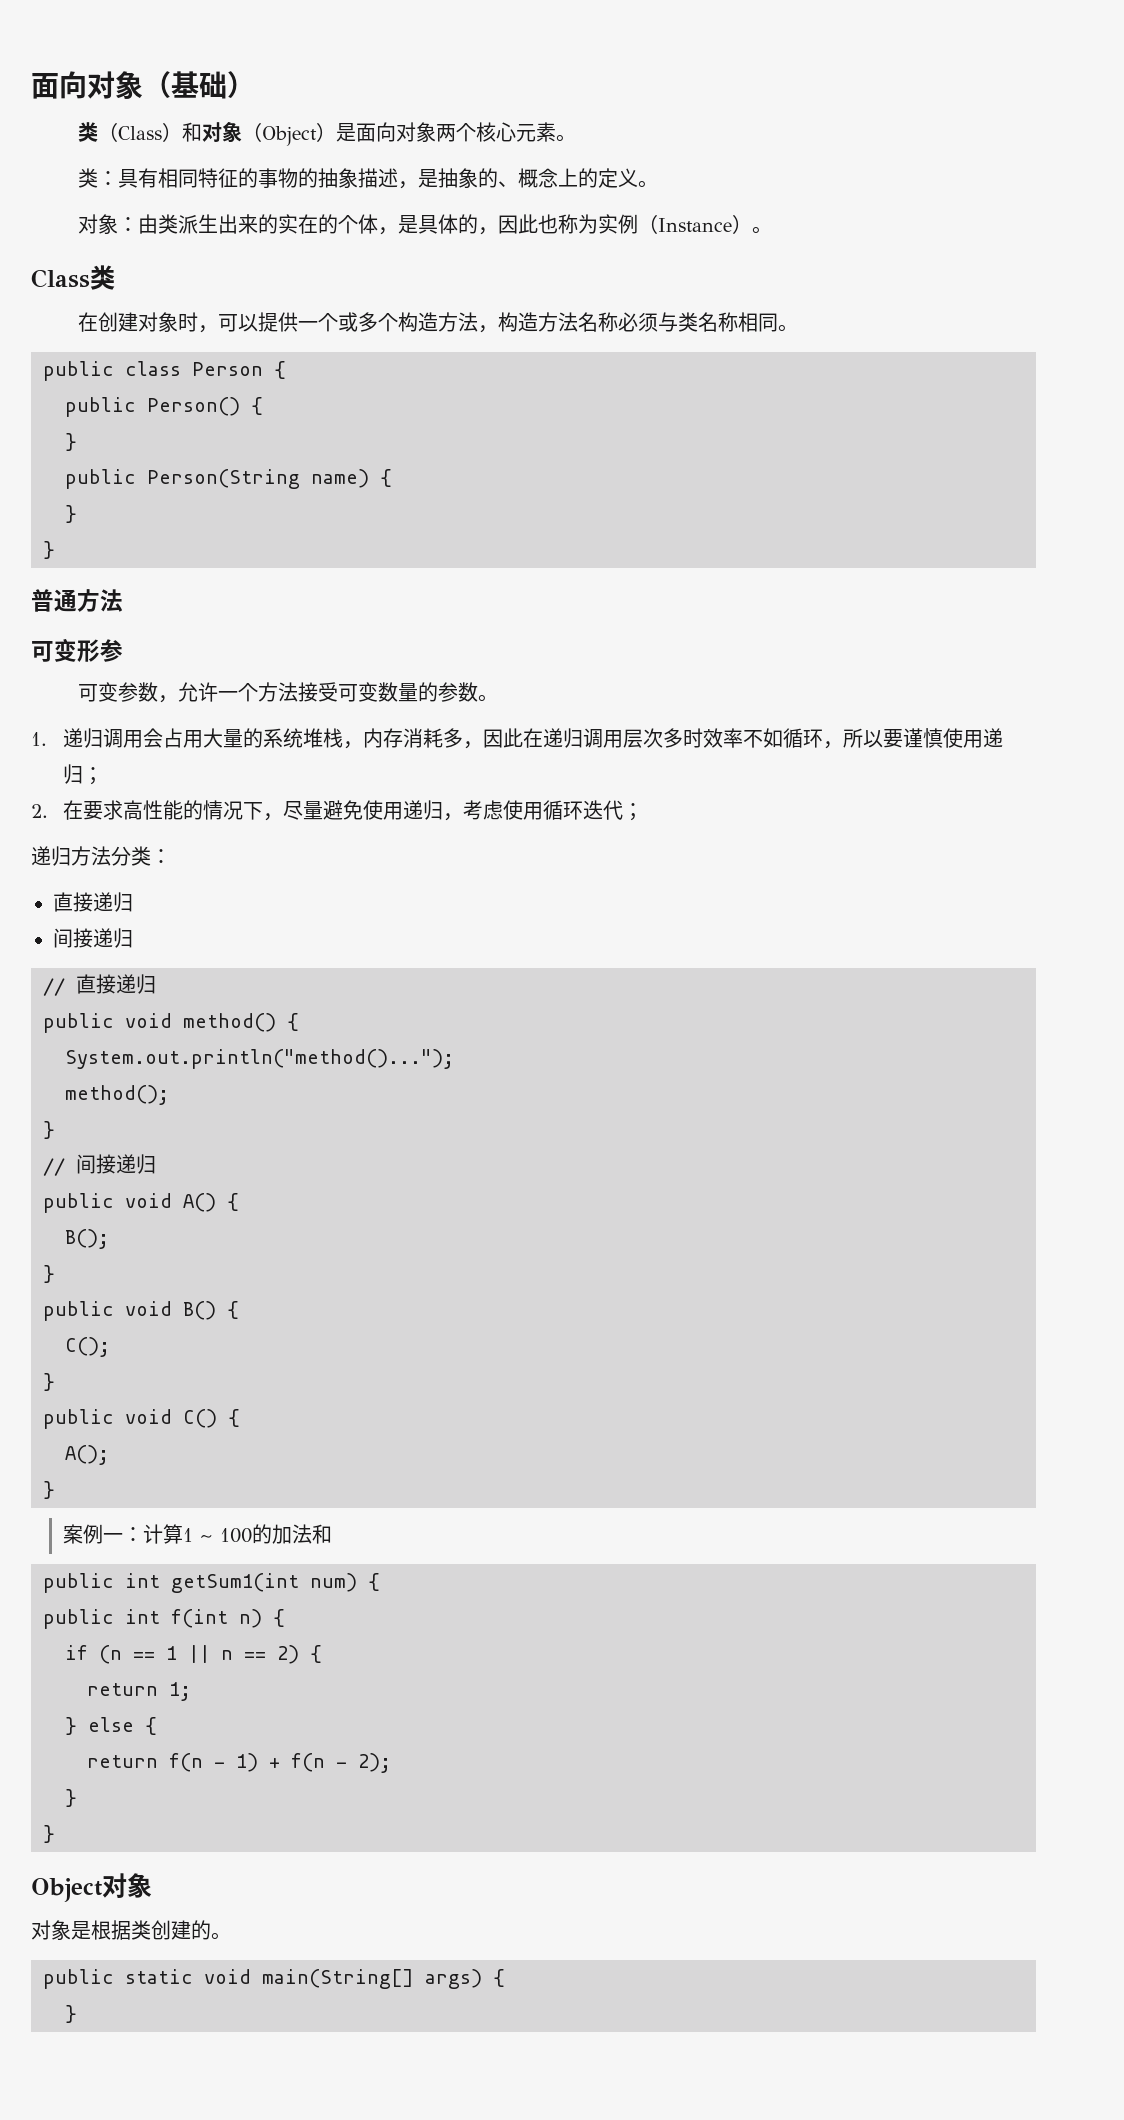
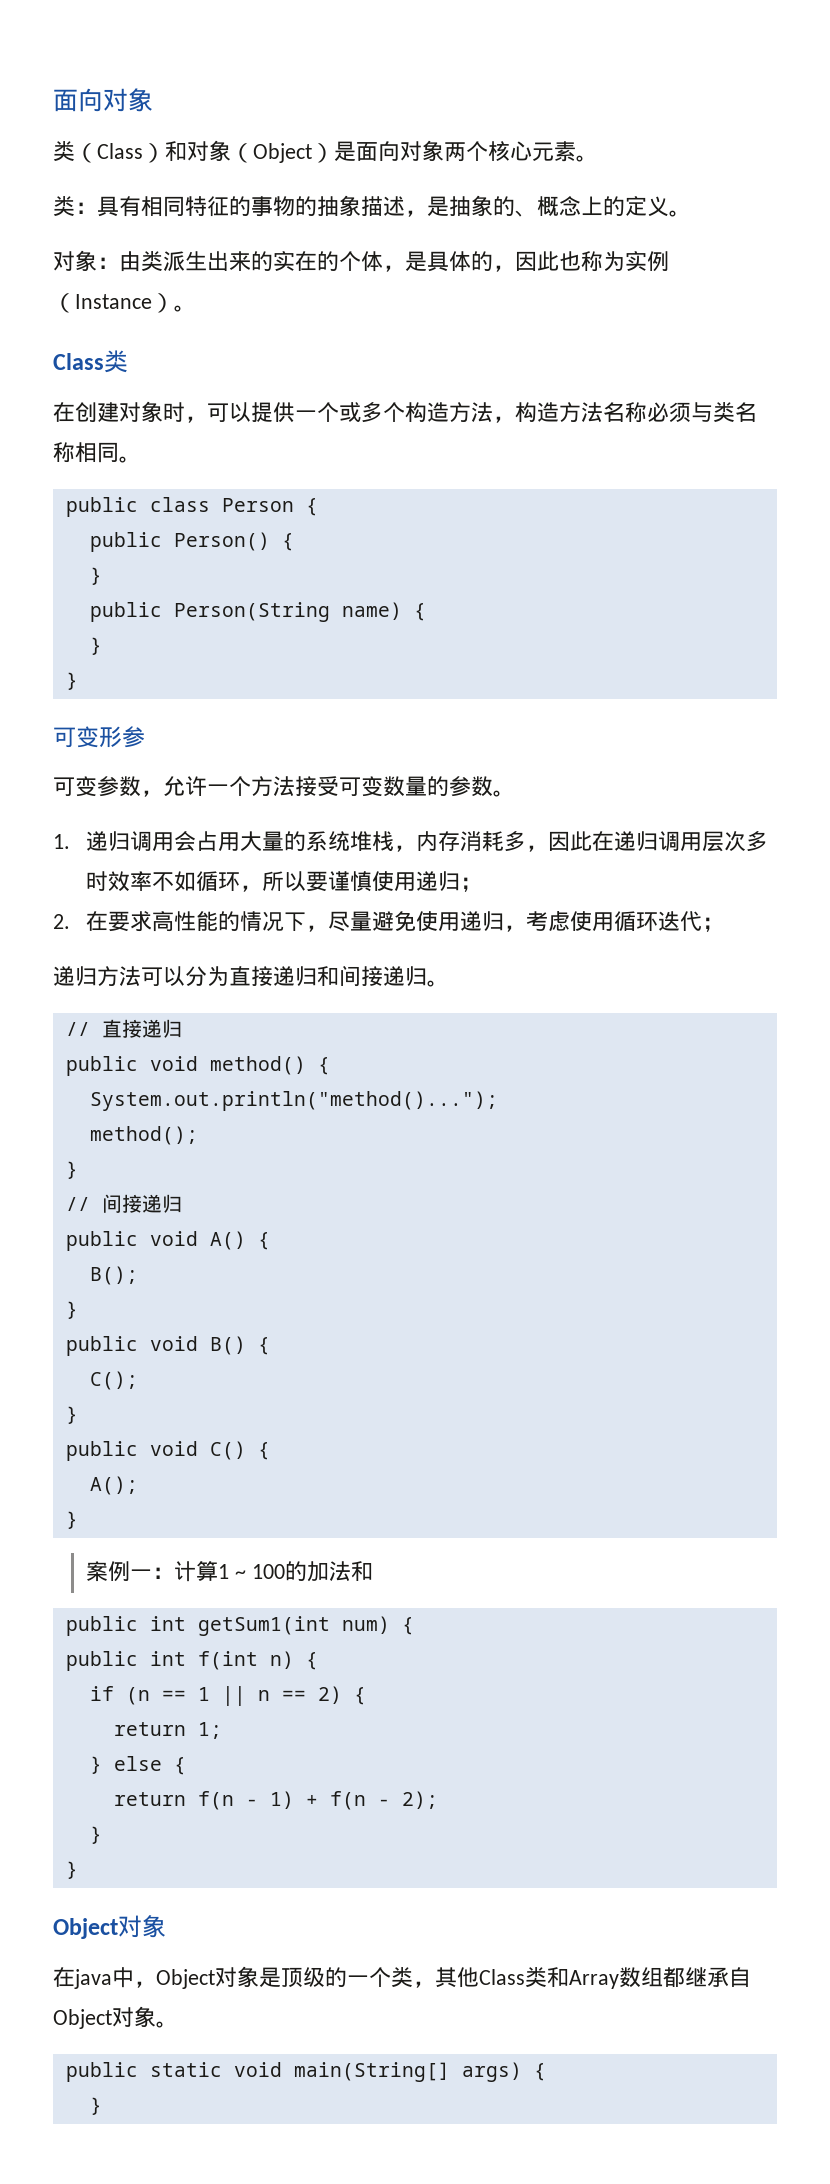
[31,71,255,99] 面向对象（基础） -> [53,88,153,112] 面向对象
[31,589,123,612] // 普通方法 -> (78, 681) none
[111,846,171,866] [53,892,133,912] [53,928,133,948] 分类： // 直接递归 // 间接递归 -> [141,965,449,987] 可以分为直接递归和间接递归。
[31,1920,211,1940] 对象是根据类创建的 -> [53,1966,751,1989] [53,2006,156,2029] 在java中，Object对象是顶级的一个类，其他Class类和Array数组都继承自Object对象

